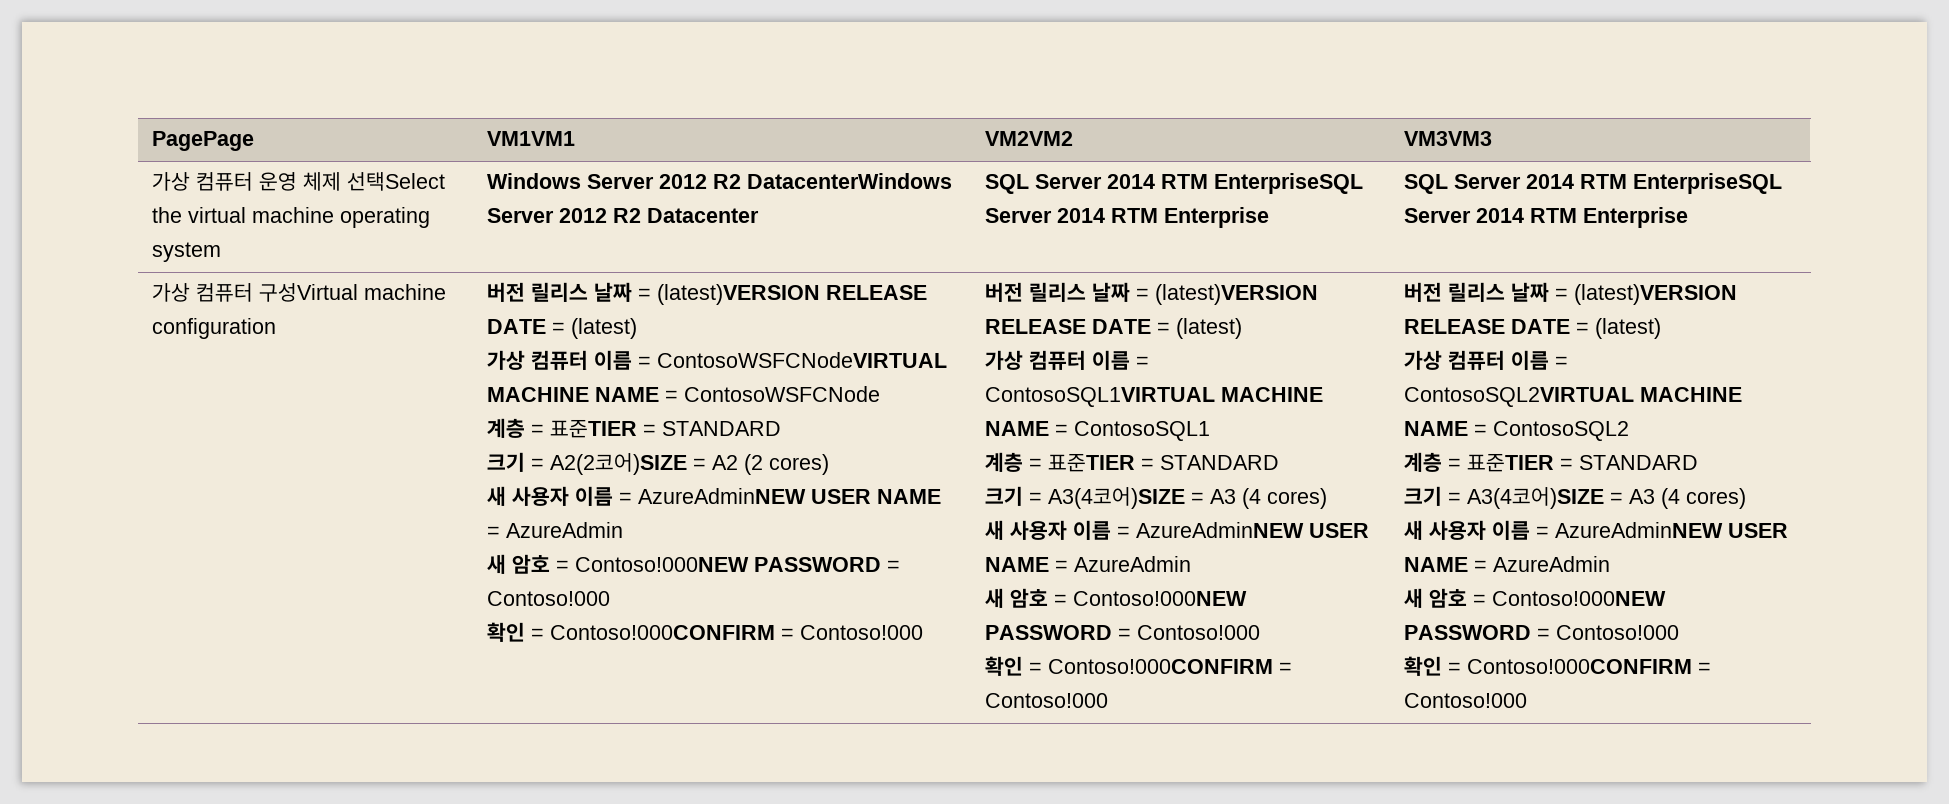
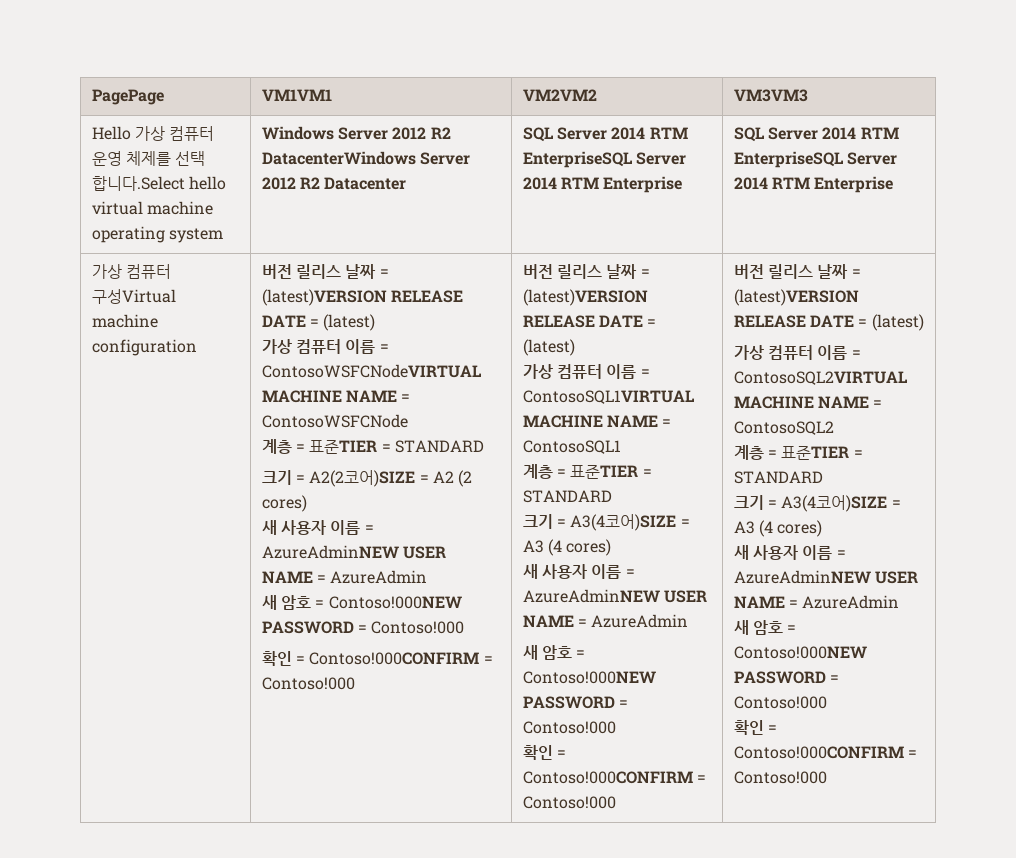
(1492, 138) none -> [91,126,131,140] Hello
[302,172,445,191] [151,207,182,223] 체제 선택Select the -> [125,151,206,166] [91,176,226,191] 체제를 선택 합니다.Select hello

